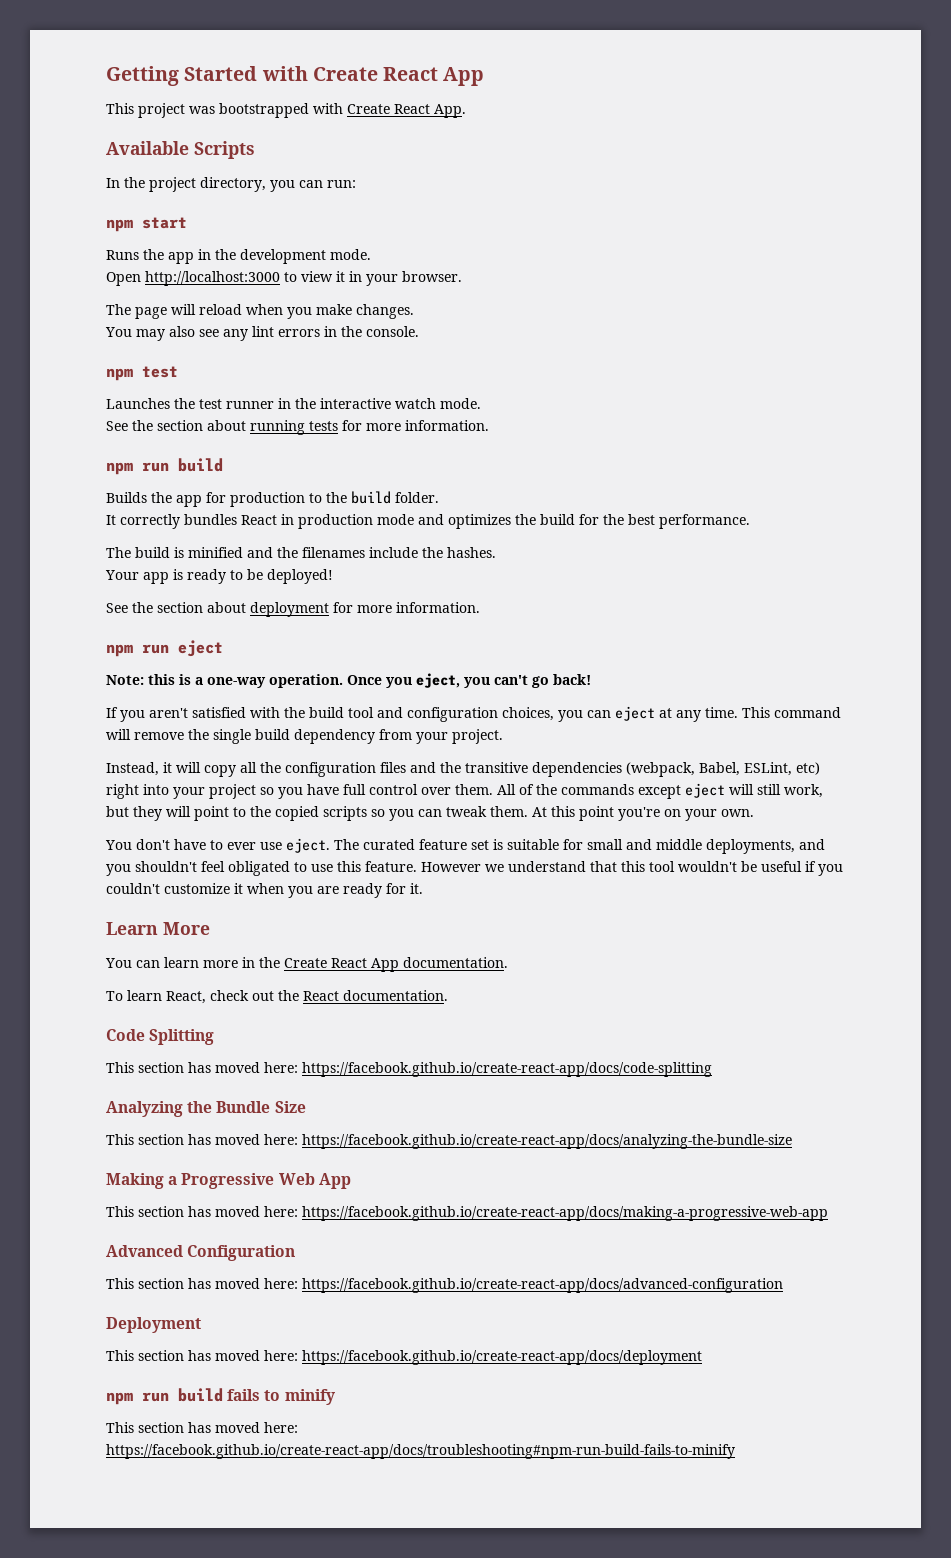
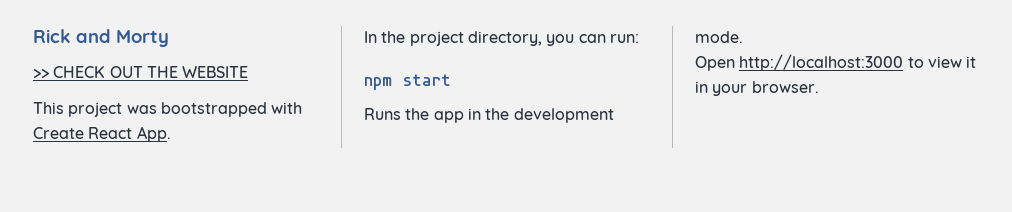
[106,66,485,86] Getting Started with Create React App -> [33,29,169,47] [33,66,249,78] Rick and Morty // >> CHECK OUT THE WEBSITE
[106,141,255,159] // Available Scripts -> (171, 134) none
[106,304,414,319] [105,326,419,341] [106,366,178,381] [106,398,481,409] [106,420,489,435] [106,458,223,475] [106,491,439,507] [106,514,750,529] [106,547,496,558] [105,569,333,584] [106,602,480,617] [106,640,223,657] [106,673,591,688] [106,706,841,722] [106,729,503,744] [106,762,820,777] [106,783,823,799] [106,806,754,821] [105,838,825,854] [106,861,843,876] [106,883,423,898] [106,922,210,935] [105,957,508,972] [106,990,448,1004] [106,1029,215,1045] [106,1062,712,1077] [106,1101,306,1117] [106,1134,792,1149] [106,1173,351,1189] [106,1206,828,1221] [106,1245,296,1261] [106,1278,783,1293] [106,1317,201,1333] [106,1350,702,1365] [106,1388,335,1405] [106,1422,298,1433] [106,1444,735,1459] // The page will reload when you make changes. // You may also see any lint errors in the console. // npm test // Launches the test runner in the interactive watch mode. // See the section about running tests for more information. // npm run build // Builds the app for production to the build folder. // It correctly bundles React in production mode and optimizes the build for the best performance. // The build is minified and the filenames include the hashes. // Your app is ready to be deployed! // See the section about deployment for more information. // npm run eject // Note: this is a one-way operation. Once you eject, you can't go back! // If you aren't satisfied with the build tool and configuration choices, you can eject at any time. This command will remove the single build dependency from your project. // Instead, it will copy all the configuration files and the transitive dependencies (webpack, Babel, ESLint, etc) right into your project so you have full control over them. All of the commands except eject will still work, but they will point to the copied scripts so you can tweak them. At this point you're on your own. // You don't have to ever use eject. The curated feature set is suitable for small and middle deployments, and you shouldn't feel obligated to use this feature. However we understand that this tool wouldn't be useful if you couldn't customize it when you are ready for it. // Learn More // You can learn more in the Create React App documentation. // To learn React, check out the React documentation. // Code Splitting // This section has moved here: https://facebook.github.io/create-react-app/docs/code-splitting // Analyzing the Bundle Size // This section has moved here: https://facebook.github.io/create-react-app/docs/analyzing-the-bundle-size // Making a Progressive Web App // This section has moved here: https://facebook.github.io/create-react-app/docs/making-a-progressive-web-app // Advanced Configuration // This section has moved here: https://facebook.github.io/create-react-app/docs/advanced-configuration // Deployment // This section has moved here: https://facebook.github.io/create-react-app/docs/deployment // npm run build fails to minify // This section has moved here: https://facebook.github.io/create-react-app/docs/troubleshooting#npm-run-build-fails-to-minify -> (819, 87) none

